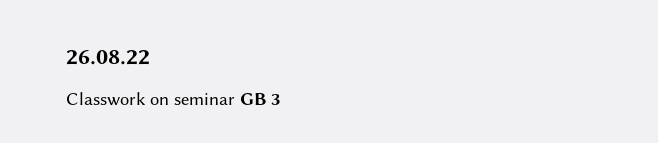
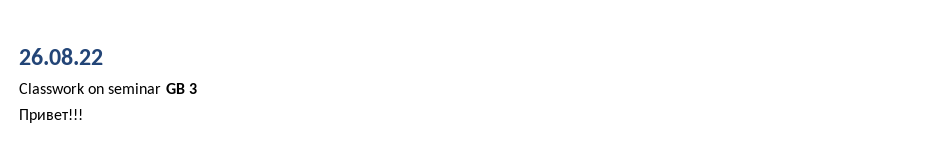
(281, 99) none -> [19,109,83,123] // Привет!!!

